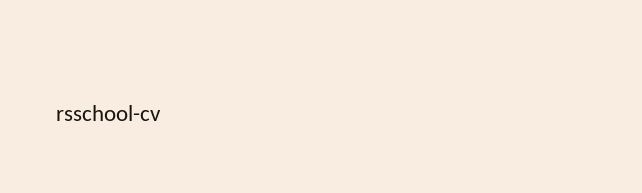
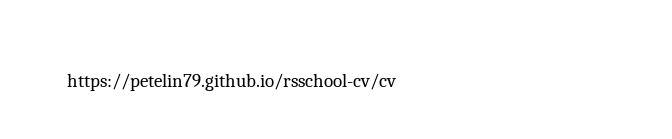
[56,105,161,121] rsschool-cv -> [67,73,397,91] https://petelin79.github.io/rsschool-cv/cv

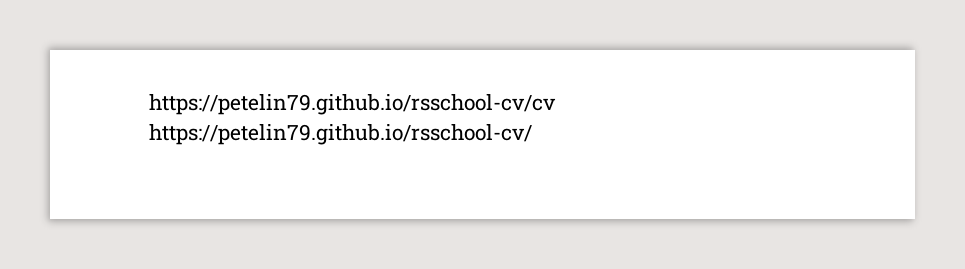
(397, 82) none -> [149,124,532,145] https://petelin79.github.io/rsschool-cv/

